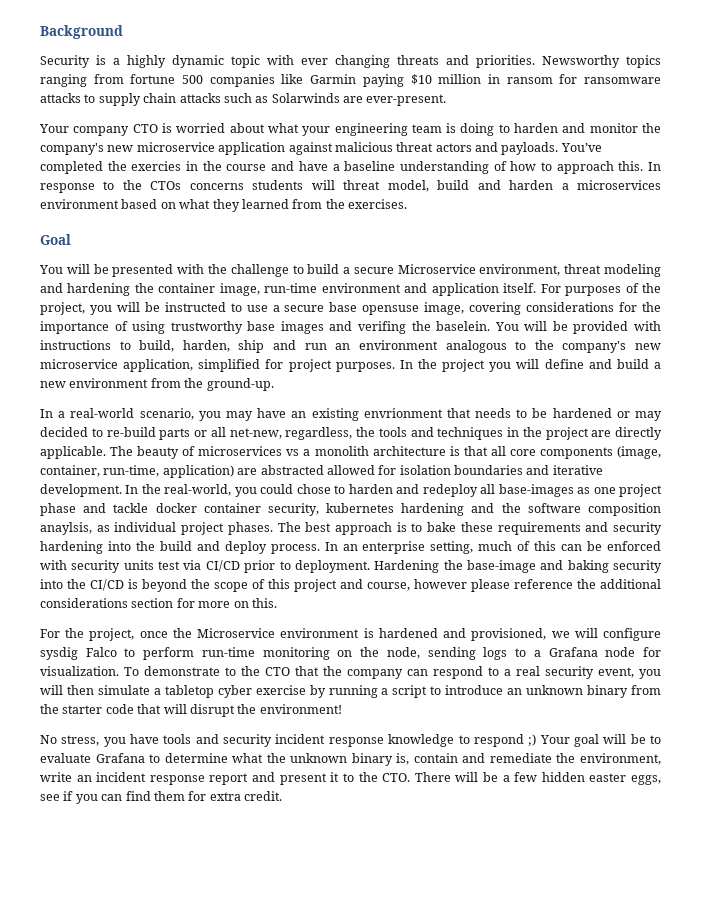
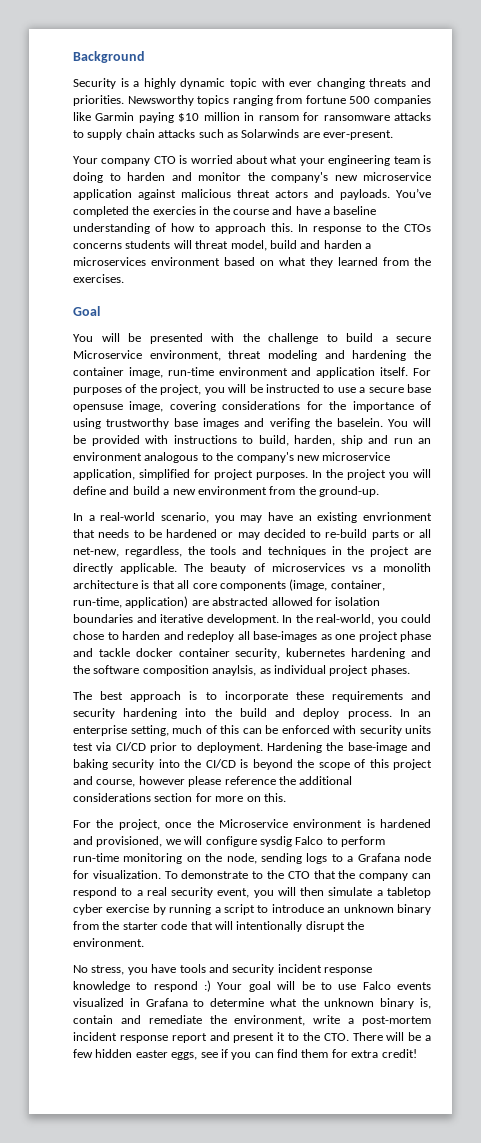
(273, 528) none -> (410, 670) //
[427,522,457,532] bake -> [224,691,288,702] incorporate
(187, 709) none -> [236,921,303,932] intentionally
[259,704,342,714] environment! -> [73,938,144,947] environment.
[528,734,537,746] ;) -> [204,980,212,992] :)
[40,753,91,763] evaluate -> [338,981,432,990] [73,998,140,1007] use Falco events visualized in
[76,775,92,782] an -> [348,1016,431,1026] a post-mortem
[244,791,282,801] credit. -> [381,1049,417,1058] credit!

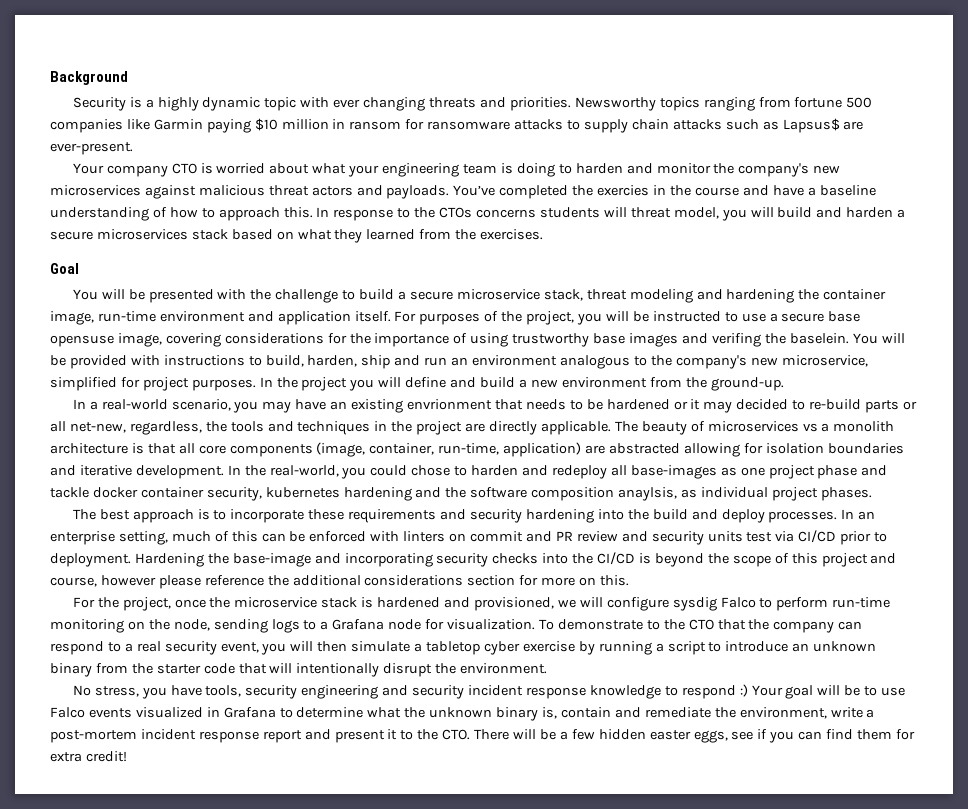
[241,129,300,138] Solarwinds -> [782,118,840,133] Lapsus$
[363,172,431,181] [73,189,132,200] microservice application -> [50,185,141,196] microservices
(267, 245) none -> [721,207,774,221] you will
[73,257,220,266] microservices environment -> [50,229,228,240] secure microservices stack
[73,350,221,361] Microservice environment, -> [456,289,583,301] microservice stack,
[322,452,391,461] [73,469,135,480] microservice application, -> [781,355,868,367] microservice,
(234, 535) none -> [690,399,701,410] it
[271,597,313,606] allowed -> [683,443,740,457] allowing
[347,711,392,719] process. -> [768,511,838,523] processes.
(356, 729) none -> [403,531,648,542] linters on commit and PR review and
[73,759,155,770] baking security -> [344,553,539,567] incorporating security checks
[218,819,363,828] Microservice environment -> [234,597,358,608] microservice stack
[179,964,206,973] tools -> [205,685,379,699] tools, security engineering

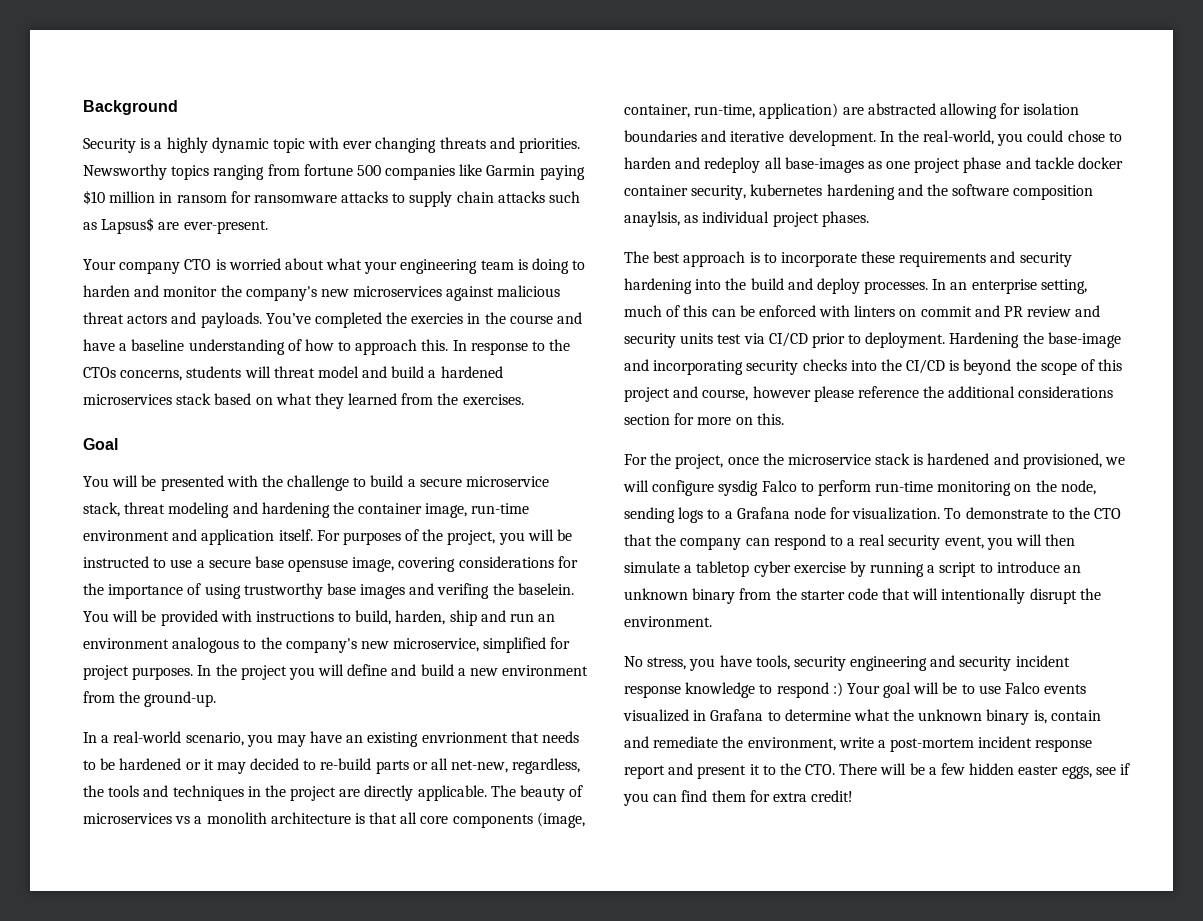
[476,209,537,218] concerns -> [120,370,183,381] concerns,
[673,207,906,221] [50,231,93,240] model, you will build and harden a secure -> [317,366,503,378] model and build a hardened

